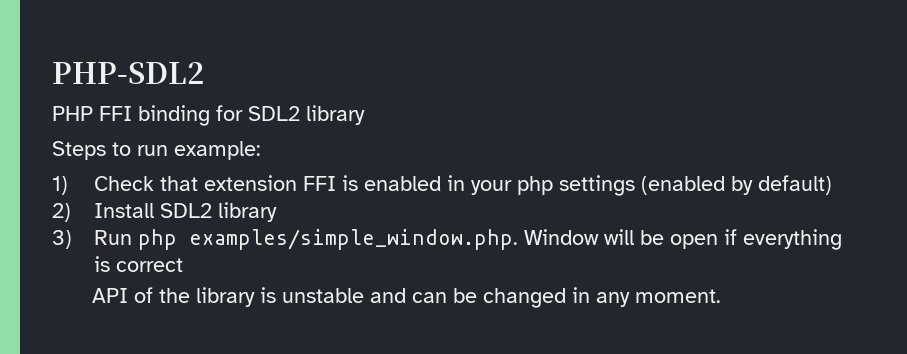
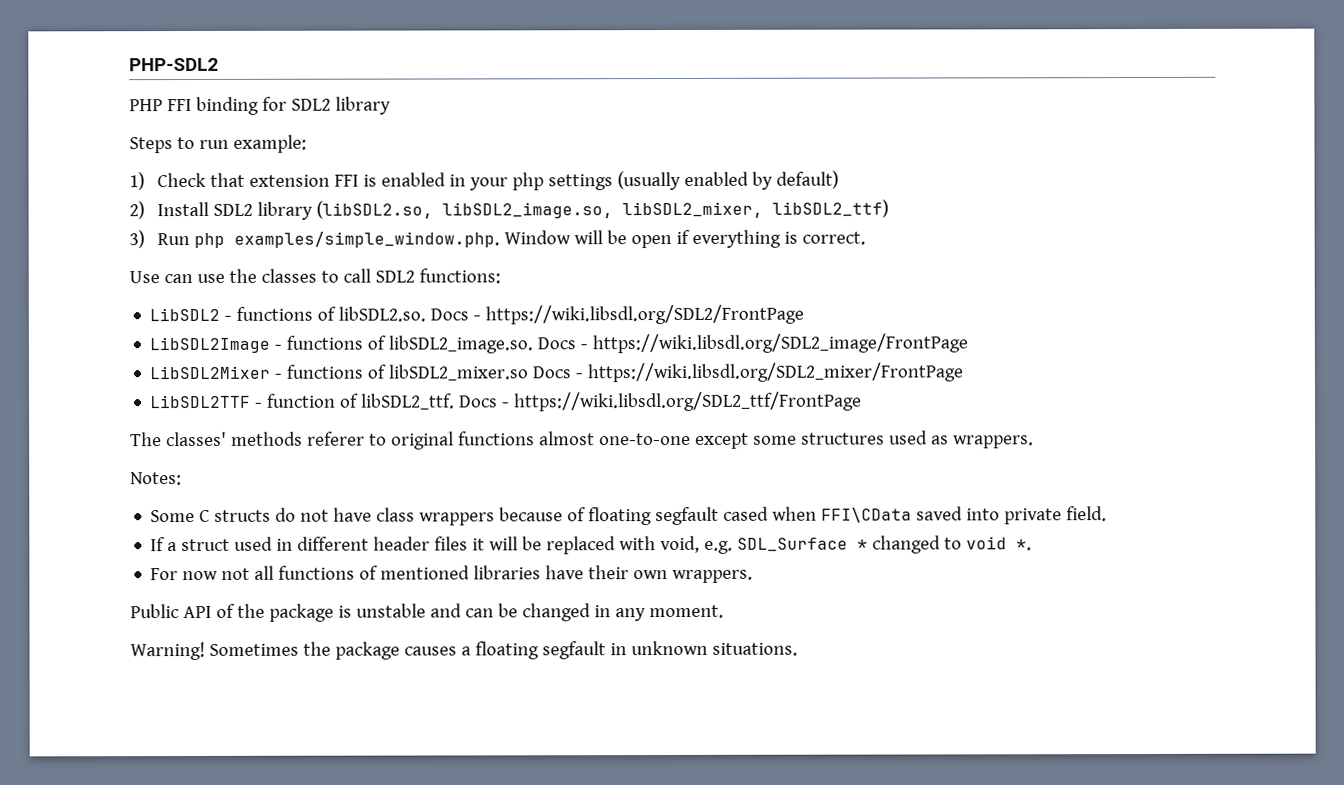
[640,176,725,195] (enabled -> [617,170,750,191] (usually enabled
(277, 212) none -> [316,199,890,219] (libSDL2.so, libSDL2_image.so, libSDL2_mixer, libSDL2_ttf)
[115,258,183,272] correct // -> [802,231,867,245] [129,268,501,284] [149,304,805,325] [149,333,969,354] [149,362,964,383] [150,391,863,412] [130,430,1034,450] [130,472,182,486] [150,506,1108,526] [150,535,1033,555] [150,565,754,583] [130,604,179,619] correct. // Use can use the classes to call SDL2 functions: // LibSDL2 - functions of libSDL2.so. Docs - https://wiki.libsdl.org/SDL2/FrontPage // LibSDL2Image - functions of libSDL2_image.so. Docs - https://wiki.libsdl.org/SDL2_image/FrontPage // LibSDL2Mixer - functions of libSDL2_mixer.so Docs - https://wiki.libsdl.org/SDL2_mixer/FrontPage // LibSDL2TTF - function of libSDL2_ttf. Docs - https://wiki.libsdl.org/SDL2_ttf/FrontPage // The classes' methods referer to original functions almost one-to-one except some structures used as wrappers. // Notes: // Some C structs do not have class wrappers because of floating segfault cased when FFI\CData saved into private field. // If a struct used in different header files it will be replaced with void, e.g. SDL_Surface * changed to void *. // For now not all functions of mentioned libraries have their own wrappers. // Public
[196,287,256,307] library -> [268,603,334,622] package
(722, 296) none -> [130,640,798,661] // Warning! Sometimes the package causes a floating segfault in unknown situations.

